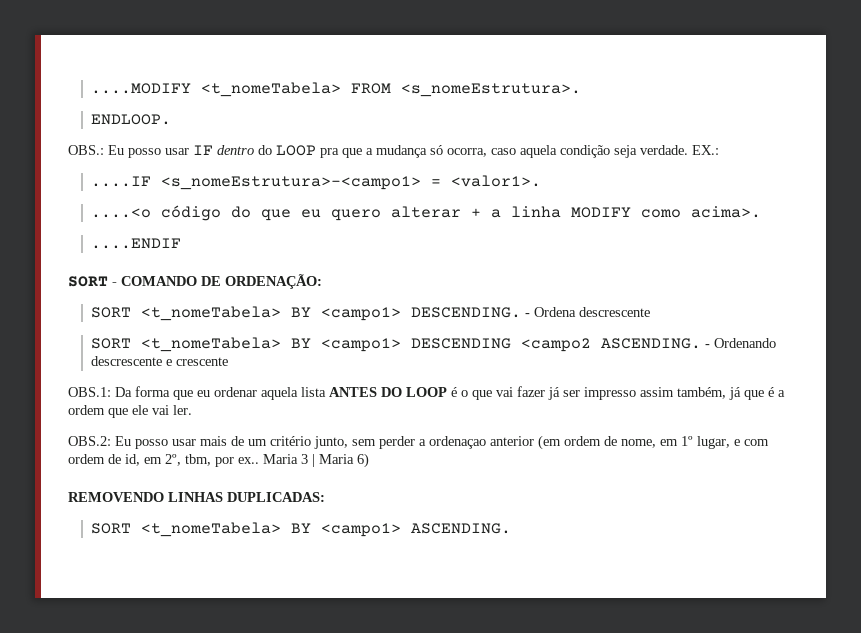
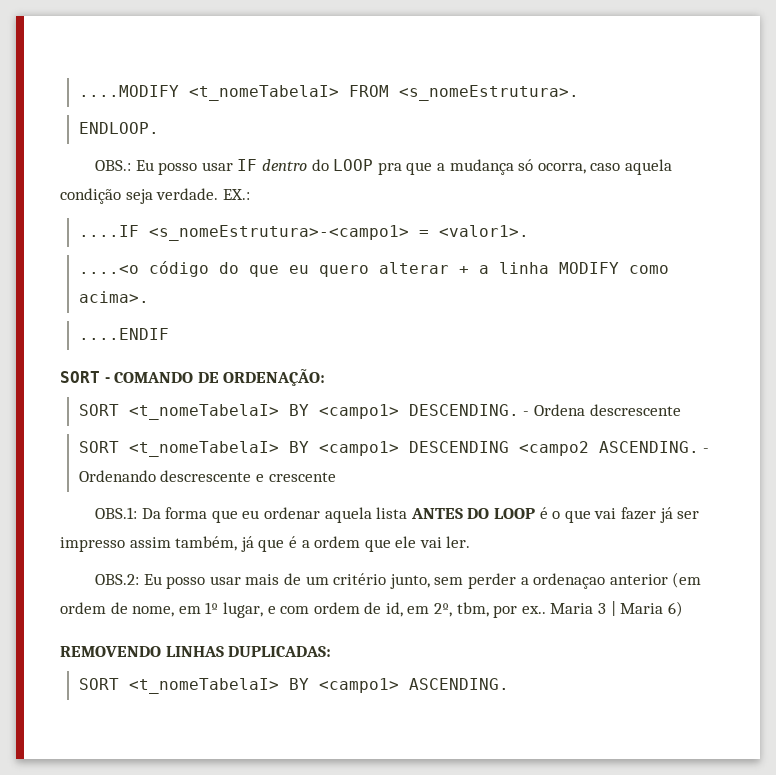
[200,82,341,97] <t_nomeTabela> -> [188,85,339,101] <t_nomeTabelaI>
[140,306,281,321] <t_nomeTabela> -> [128,404,279,420] <t_nomeTabelaI>
[140,337,281,352] <t_nomeTabela> -> [128,441,279,457] <t_nomeTabelaI>
[140,522,281,537] <t_nomeTabela> -> [128,678,279,694] <t_nomeTabelaI>

